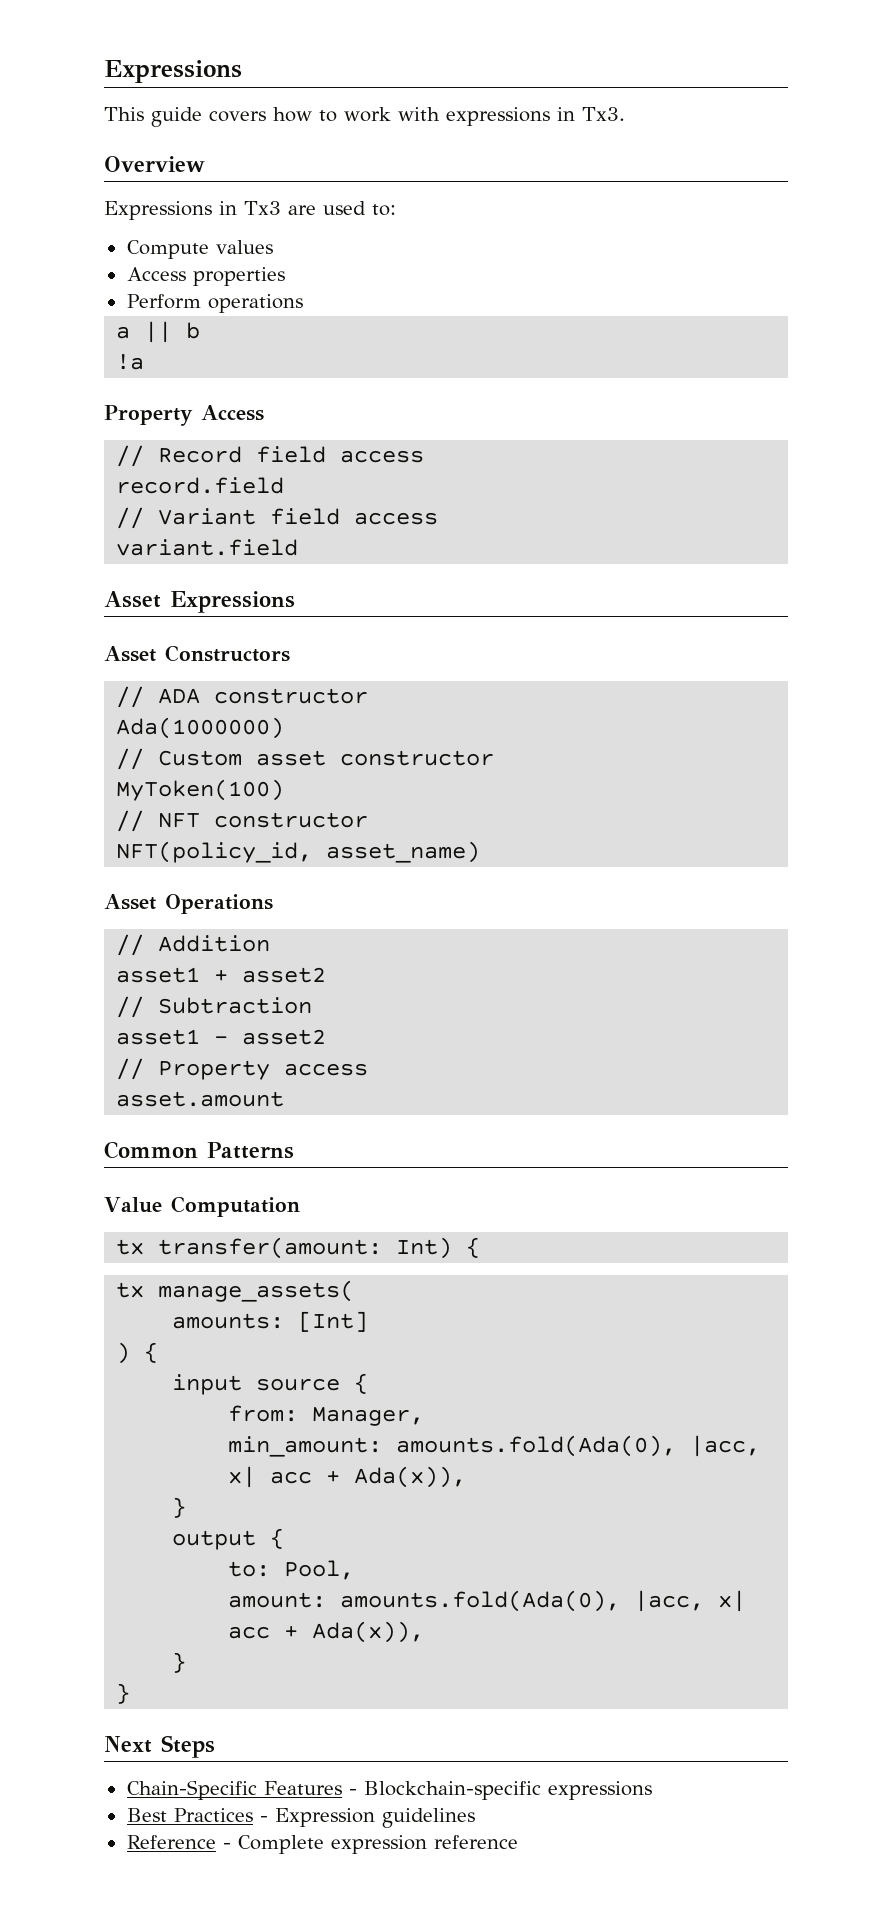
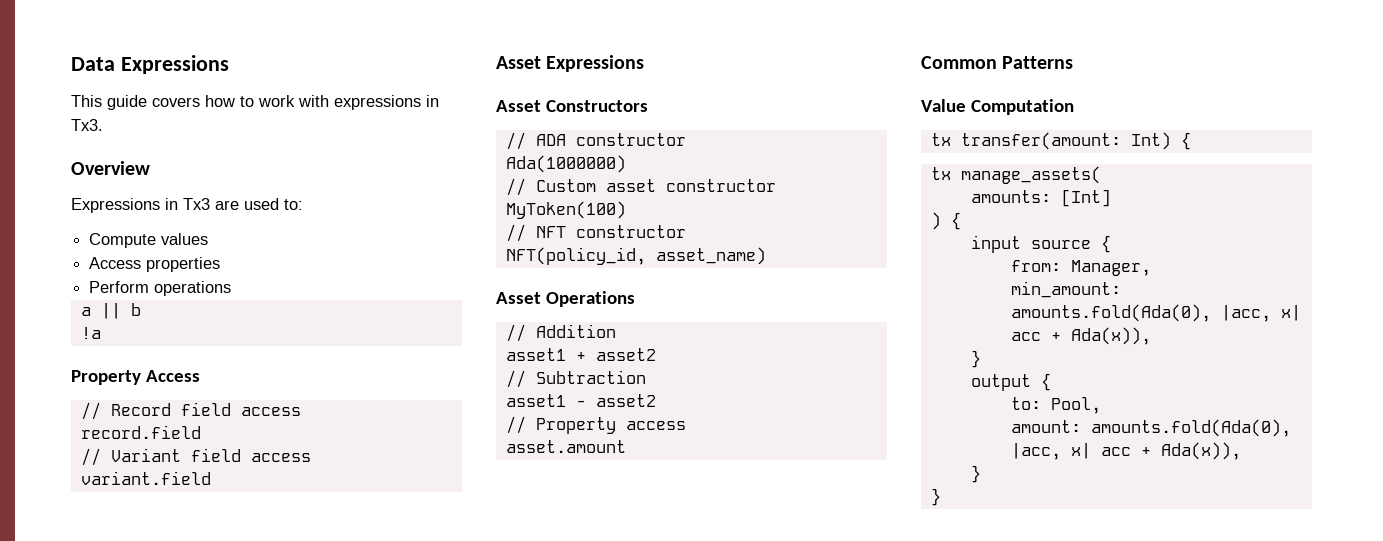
(104, 71) none -> [71,57,115,71] Data
[104,1735,215,1758] [126,1780,652,1800] [126,1808,475,1828] [126,1835,518,1854] // Next Steps // Chain-Specific Features - Blockchain-specific expressions // Best Practices - Expression guidelines // Reference - Complete expression reference -> (941, 497) none

